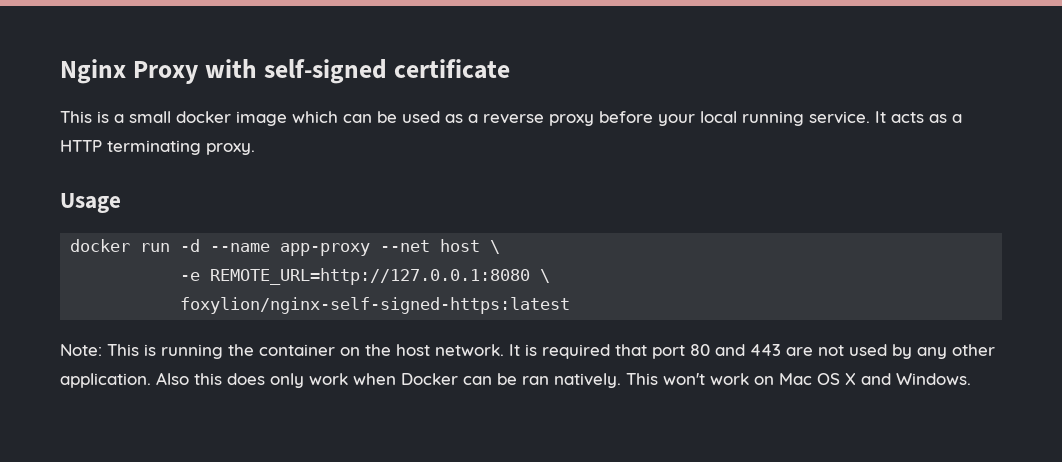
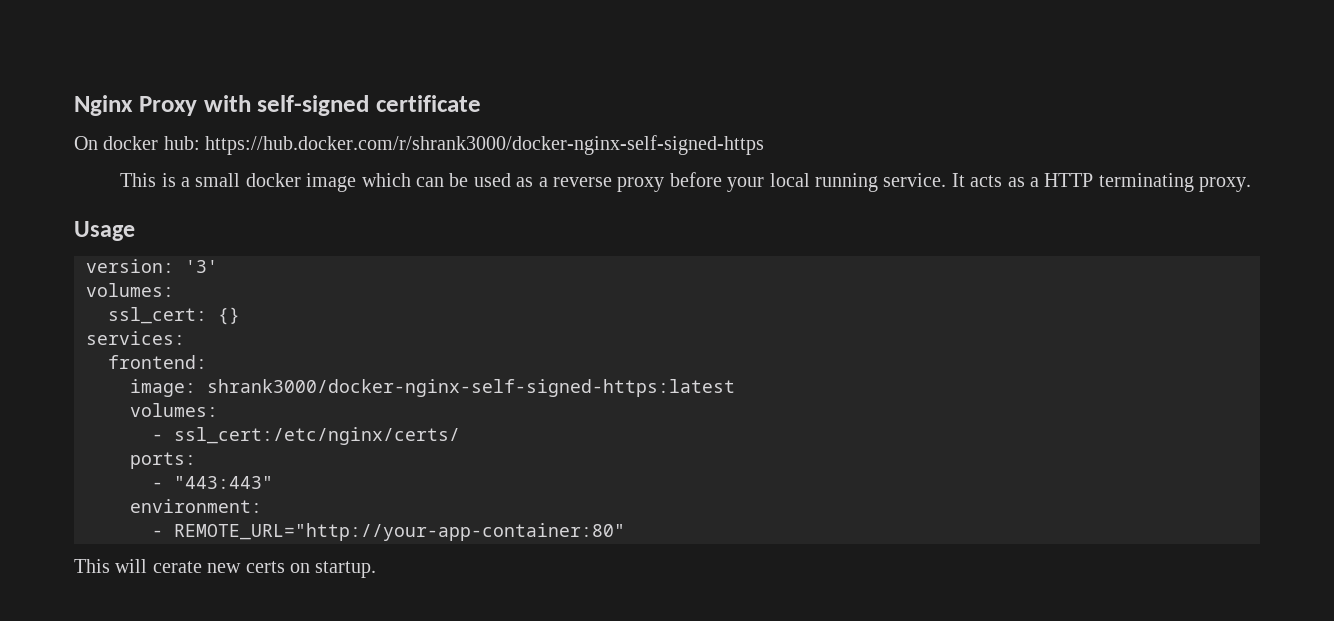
(510, 69) none -> [74,135,765,155] // On docker hub: https://hub.docker.com/r/shrank3000/docker-nginx-self-signed-https
[70,239,501,256] [180,268,551,285] [180,297,571,314] [60,344,995,359] [60,372,971,388] docker run -d --name app-proxy --net host \ // -e REMOTE_URL=http://127.0.0.1:8080 \ // foxylion/nginx-self-signed-https:latest // Note: This is running the container on the host network. It is required that port 80 and 443 are not used by any other application. Also this does only work when Docker can be ran natively. This won't work on Mac OS X and Windows. -> [86,259,218,273] [86,283,174,297] [108,307,240,325] [86,331,185,345] [108,355,207,369] [130,379,735,397] [130,403,218,417] [152,427,460,445] [130,452,196,469] [152,476,273,489] [130,499,262,513] [152,523,625,541] [74,559,377,578] version: '3' // volumes: // ssl_cert: {} // services: // frontend: // image: shrank3000/docker-nginx-self-signed-https:latest // volumes: // - ssl_cert:/etc/nginx/certs/ // ports: // - "443:443" // environment: // - REMOTE_URL="http://your-app-container:80" // This will cerate new certs on startup.

